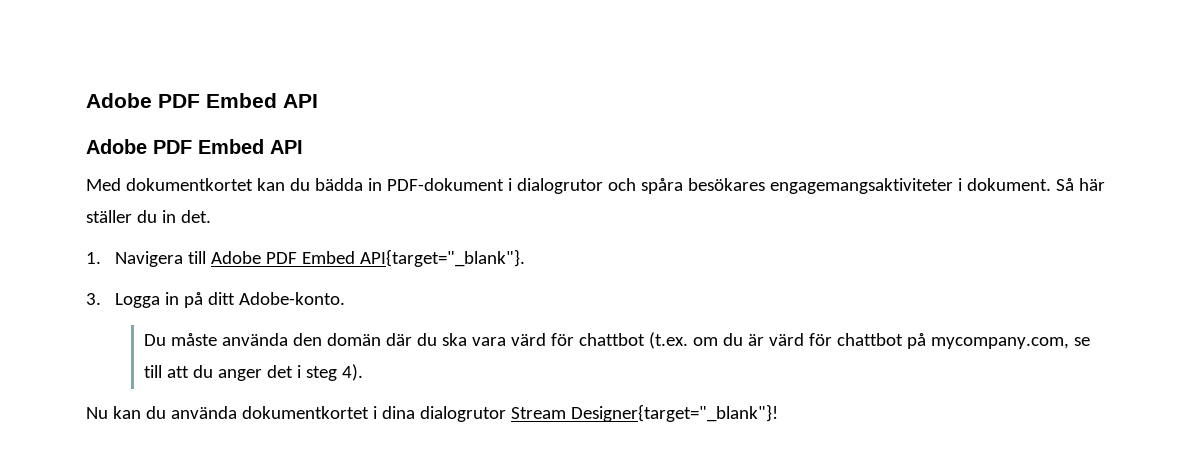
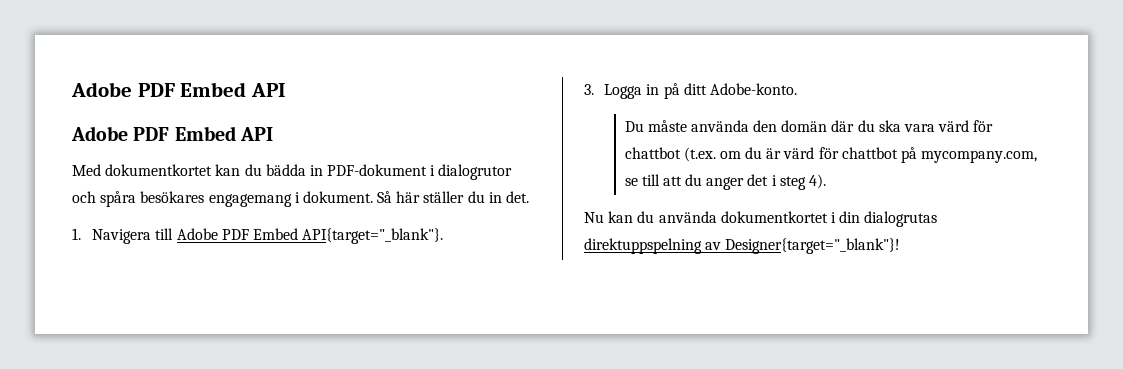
[769,178,953,194] engagemangsaktiviteter -> [208,194,292,207] engagemang
[381,406,566,422] dina dialogrutor Stream -> [839,211,938,227] [584,238,722,254] din dialogrutas direktuppspelning av

